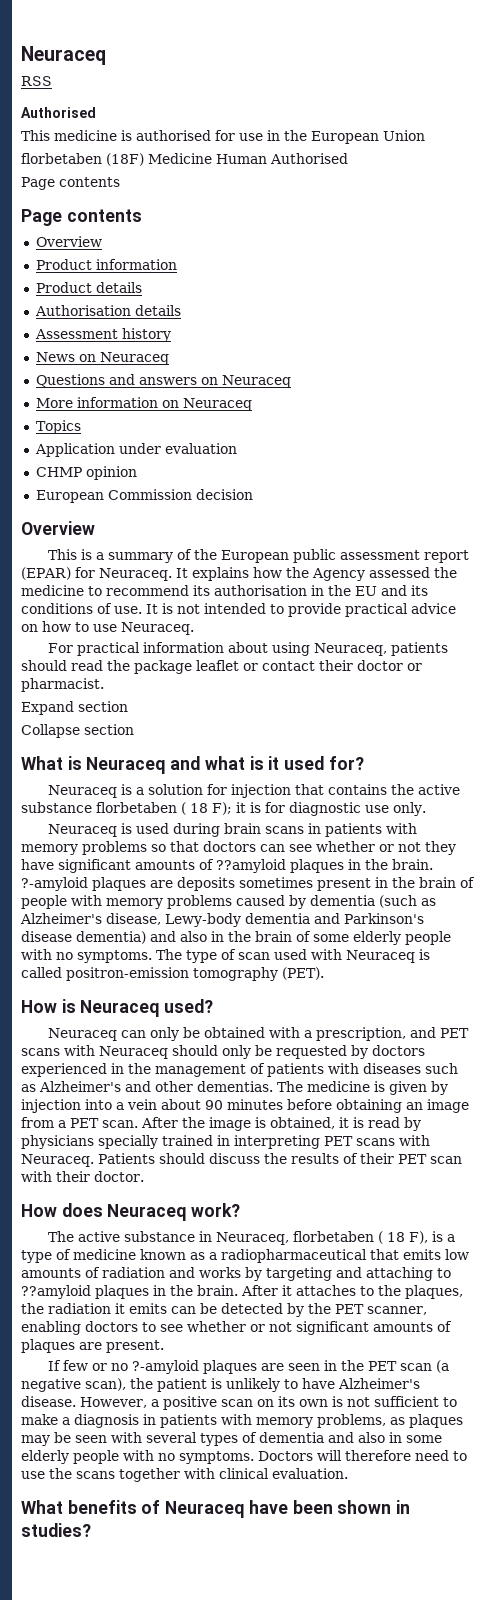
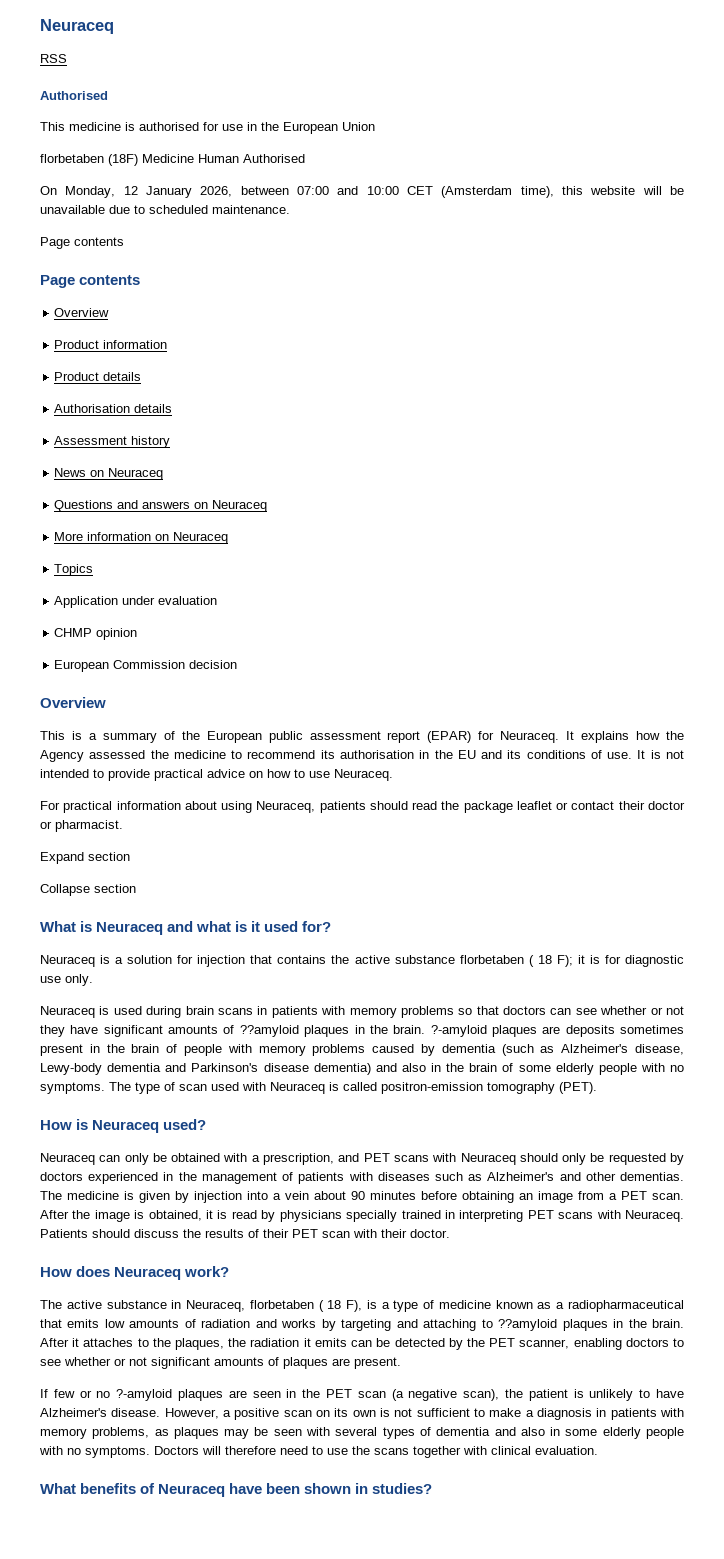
(348, 158) none -> [40,186,684,198] [40,205,290,214] // On Monday, 12 January 2026, between 07:00 and 10:00 CET (Amsterdam time), this website will be unavailable due to scheduled maintenance.

